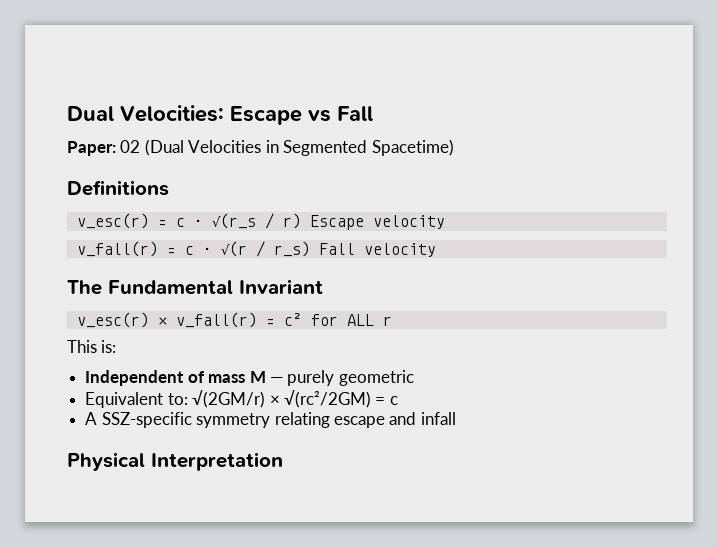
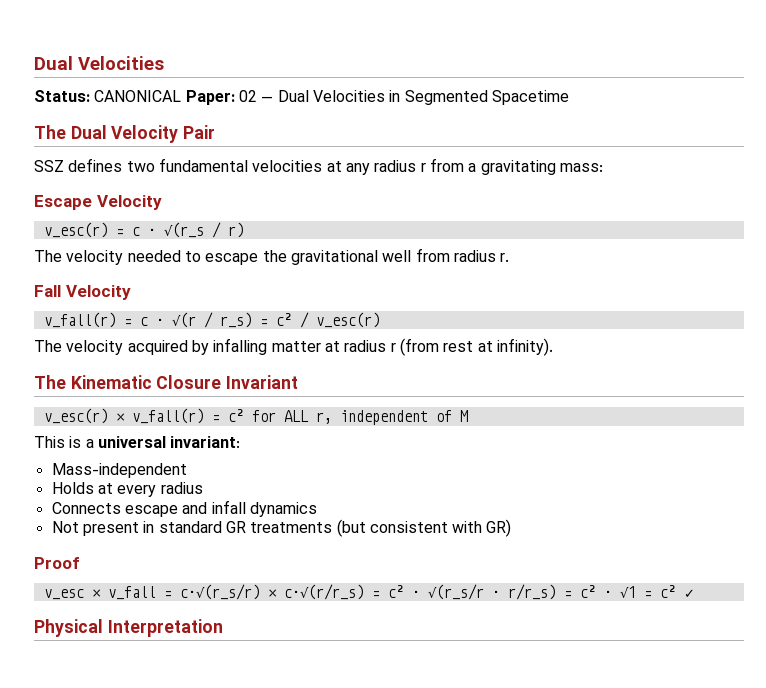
[67,105,373,125] [67,139,454,156] [67,180,169,196] Dual Velocities: Escape vs Fall // Paper: 02 (Dual Velocities in Segmented Spacetime) // Definitions -> [34,56,164,70] [34,90,569,105] [34,125,216,143] [34,158,603,175] [34,195,162,210] Dual Velocities // Status: CANONICAL Paper: 02 — Dual Velocities in Segmented Spacetime // The Dual Velocity Pair // SSZ defines two fundamental velocities at any radius r from a gravitating mass: // Escape Velocity
[309,215,445,230] Escape velocity -> [34,248,510,265] [34,285,131,300] // The velocity needed to escape the gravitational well from radius r. // Fall Velocity
[318,243,436,257] [67,280,233,295] Fall velocity // The Fundamental -> [259,312,380,328] [34,338,553,356] [34,375,222,389] = c² / v_esc(r) // The velocity acquired by infalling matter at radius r (from rest at infinity). // The Kinematic Closure
[382,316,392,326] [67,340,117,353] [85,370,414,386] [85,390,398,408] [85,412,456,428] r // This is: // Independent of mass M — purely geometric // Equivalent to: √(2GM/r) × √(rc²/2GM) = c // A SSZ-specific symmetry relating escape and infall -> [315,410,468,425] [34,436,241,448] [51,463,187,478] [51,482,203,497] [51,500,317,517] [51,519,512,537] [34,557,79,569] [43,584,695,600] r, independent of M // This is a universal invariant: // Mass-independent // Holds at every radius // Connects escape and infall dynamics // Not present in standard GR treatments (but consistent with GR) // Proof // v_esc × v_fall = c·√(r_s/r) × c·√(r/r_s) = c² · √(r_s/r · r/r_s) = c² · √1 = c² ✓

